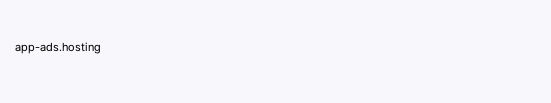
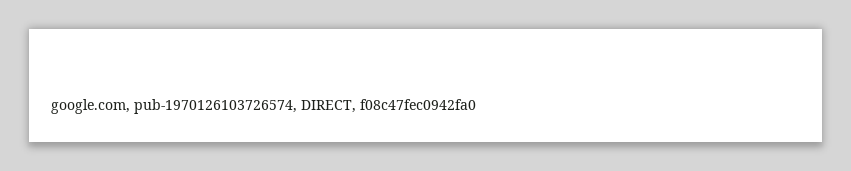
[15,42,101,54] app-ads.hosting -> [51,99,476,114] google.com, pub-1970126103726574, DIRECT, f08c47fec0942fa0

